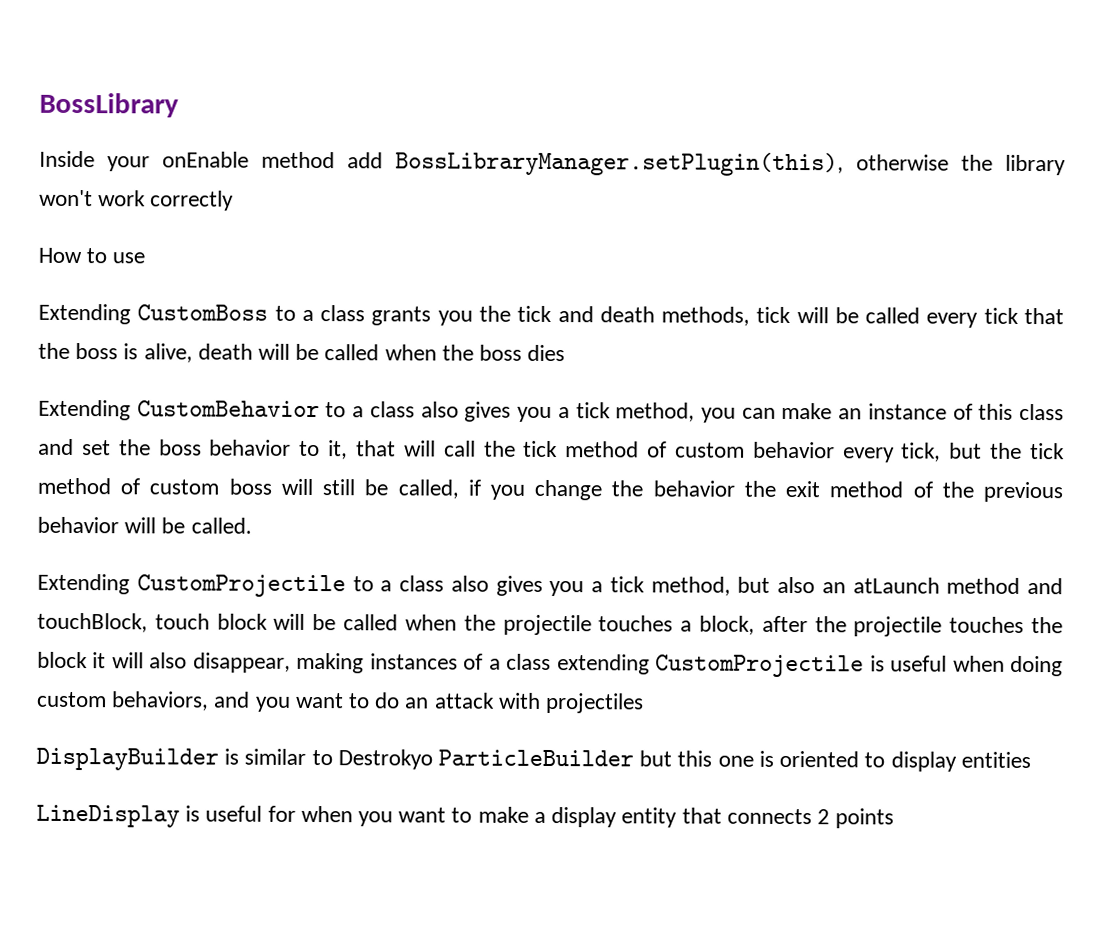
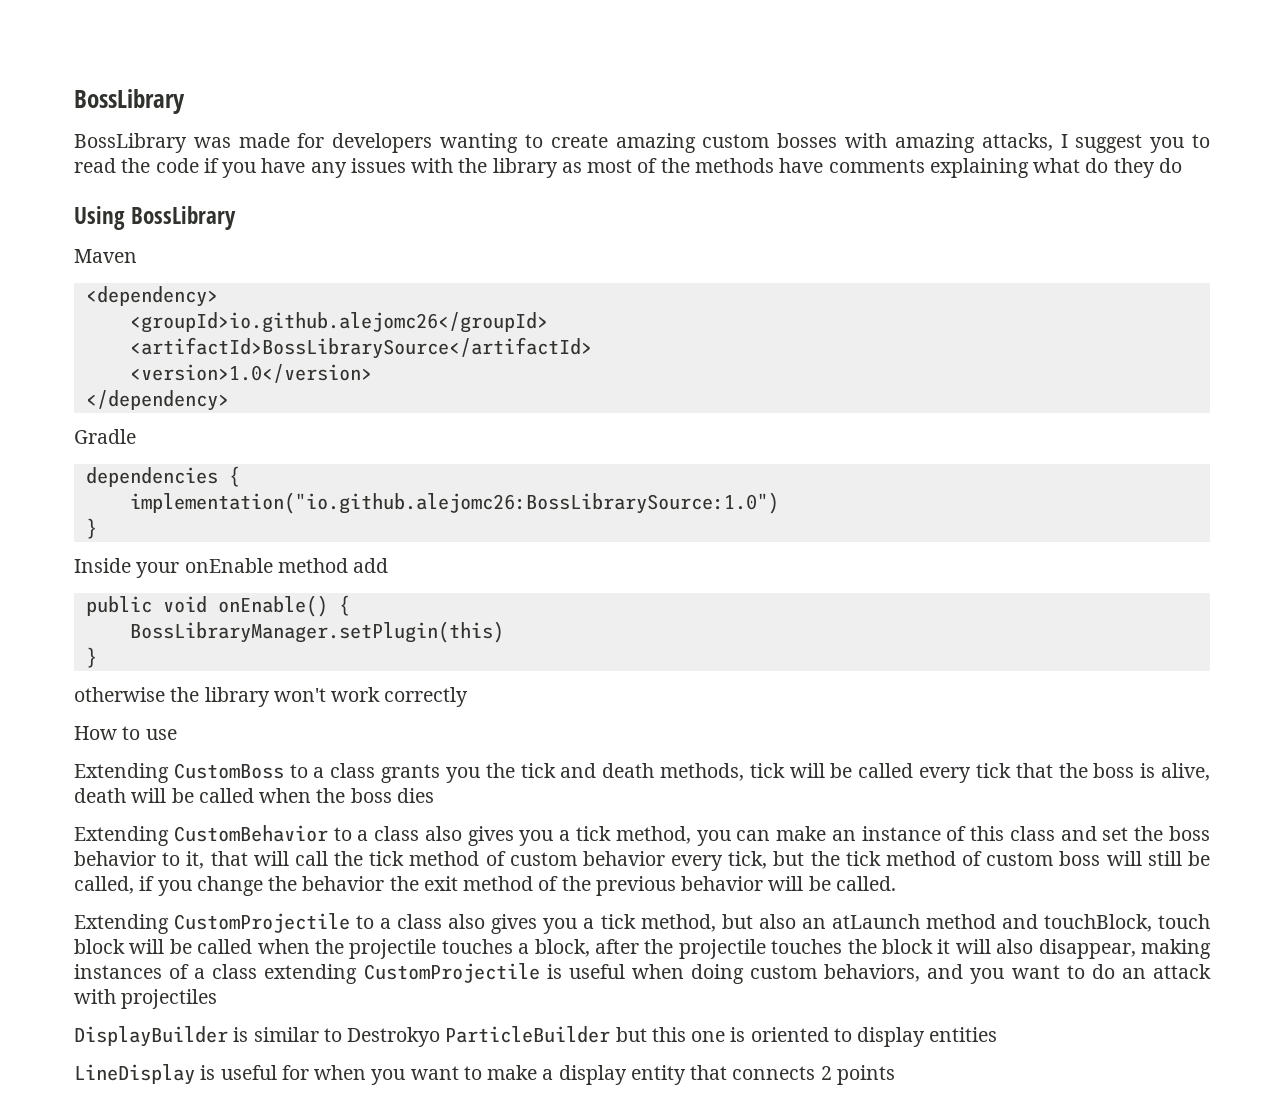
[39,92,179,118] BossLibrary -> [74,89,185,114] [74,133,1211,153] [74,158,1182,178] [74,206,237,230] [74,249,137,263] [85,286,218,307] [129,312,548,333] [129,337,592,359] [129,364,372,383] [85,390,229,411] [74,429,136,444] [85,466,240,487] [129,492,779,514] [85,518,97,539] BossLibrary // BossLibrary was made for developers wanting to create amazing custom bosses with amazing attacks, I suggest you to read the code if you have any issues with the library as most of the methods have comments explaining what do they do // Using BossLibrary // Maven // <dependency> // <groupId>io.github.alejomc26</groupId> // <artifactId>BossLibrarySource</artifactId> // <version>1.0</version> // </dependency> // Gradle // dependencies { // implementation("io.github.alejomc26:BossLibrarySource:1.0") // }
[395,151,844,177] BossLibraryManager.setPlugin(this), -> [85,595,350,617] [129,621,504,643] [85,647,97,668] // public void onEnable() { // BossLibraryManager.setPlugin(this) // } //

